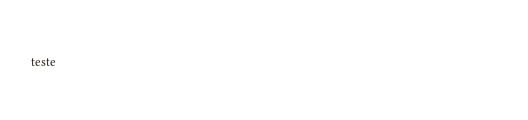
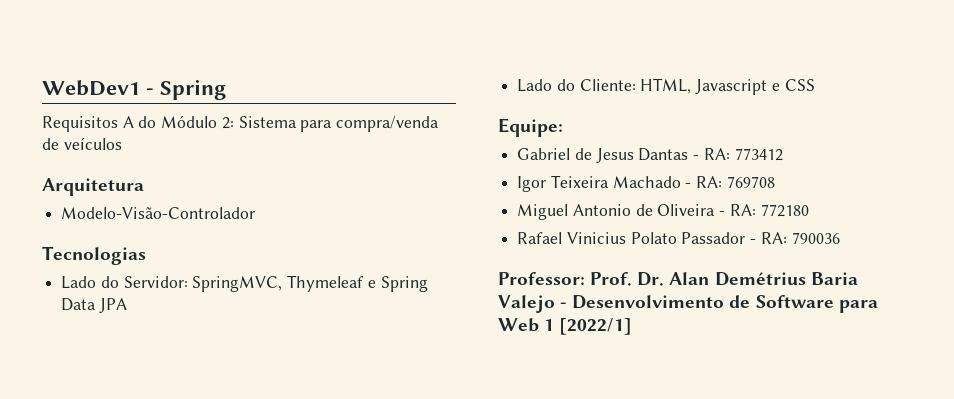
[31,58,56,66] teste -> [42,79,226,100] [42,115,440,132] [42,137,122,150] [42,178,144,196] [61,207,256,219] [42,246,146,265] [61,275,428,292] [61,298,127,313] [517,78,815,95] [498,118,563,137] [517,148,783,163] [517,175,775,192] [517,204,809,220] [517,232,840,244] [498,272,858,286] [498,295,878,313] [498,318,633,335] WebDev1 - Spring // Requisitos A do Módulo 2: Sistema para compra/venda de veículos // Arquitetura // Modelo-Visão-Controlador // Tecnologias // Lado do Servidor: SpringMVC, Thymeleaf e Spring Data JPA // Lado do Cliente: HTML, Javascript e CSS // Equipe: // Gabriel de Jesus Dantas - RA: 773412 // Igor Teixeira Machado - RA: 769708 // Miguel Antonio de Oliveira - RA: 772180 // Rafael Vinicius Polato Passador - RA: 790036 // Professor: Prof. Dr. Alan Demétrius Baria Valejo - Desenvolvimento de Software para Web 1 [2022/1]

